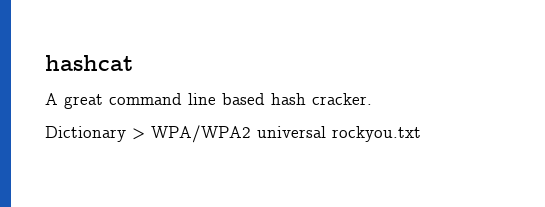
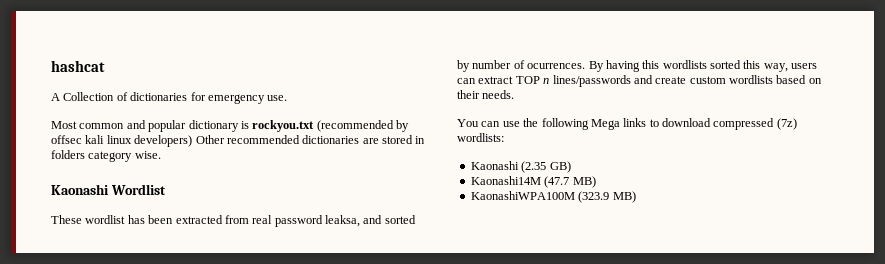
[64,93,372,109] [45,125,421,143] great command line based hash cracker. // Dictionary > WPA/WPA2 universal rockyou.txt -> [63,92,288,104] [51,120,409,132] [51,135,426,147] [51,150,161,162] [51,184,166,195] [51,215,416,227] [457,60,818,72] [457,75,822,87] [457,90,515,99] [457,118,797,130] [457,133,504,142] [470,161,571,173] [470,176,596,188] [470,191,636,203] Collection of dictionaries for emergency use. // Most common and popular dictionary is rockyou.txt (recommended by offsec kali linux developers) Other recommended dictionaries are stored in folders category wise. // Kaonashi Wordlist // These wordlist has been extracted from real password leaksa, and sorted by number of ocurrences. By having this wordlists sorted this way, users can extract TOP n lines/passwords and create custom wordlists based on their needs. // You can use the following Mega links to download compressed (7z) wordlists: // Kaonashi (2.35 GB) // Kaonashi14M (47.7 MB) // KaonashiWPA100M (323.9 MB)

